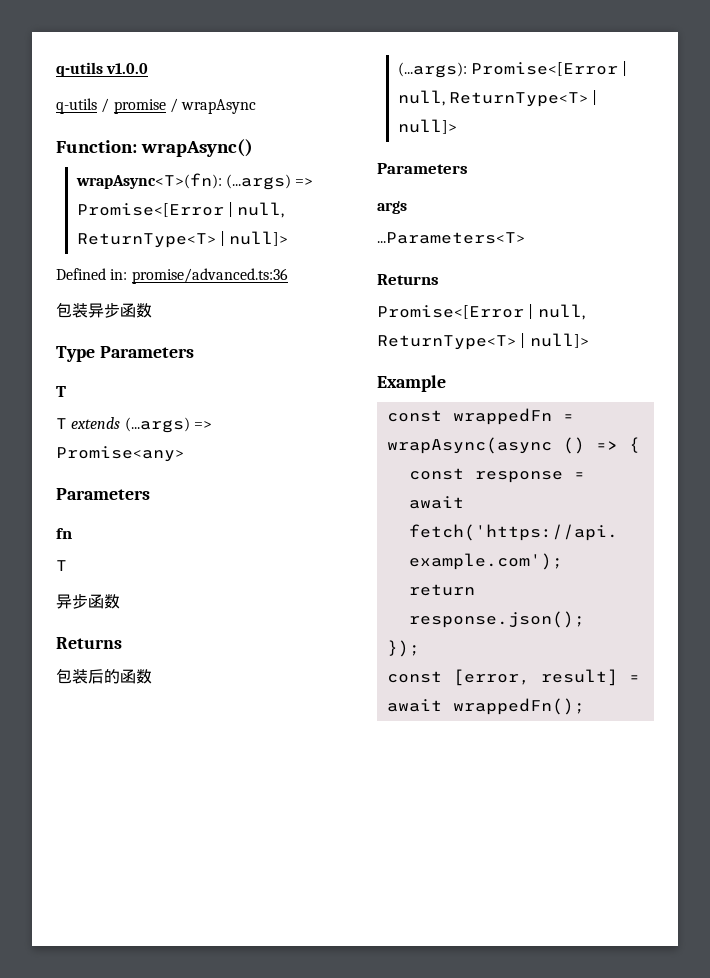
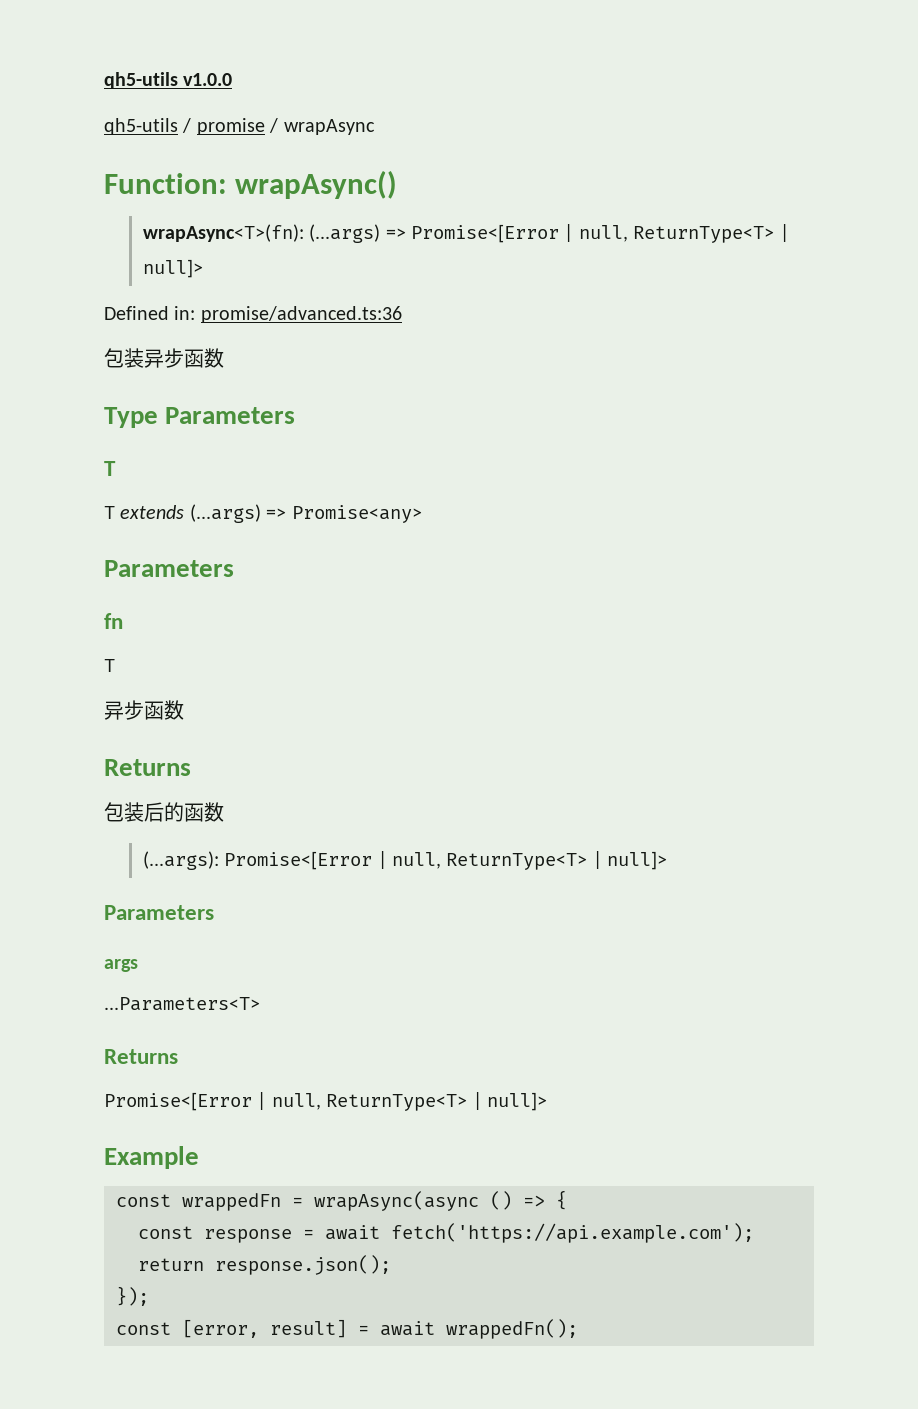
[56,62,103,77] q-utils -> [104,72,178,89] qh5-utils
[56,98,97,114] q-utils -> [104,118,178,135] qh5-utils

